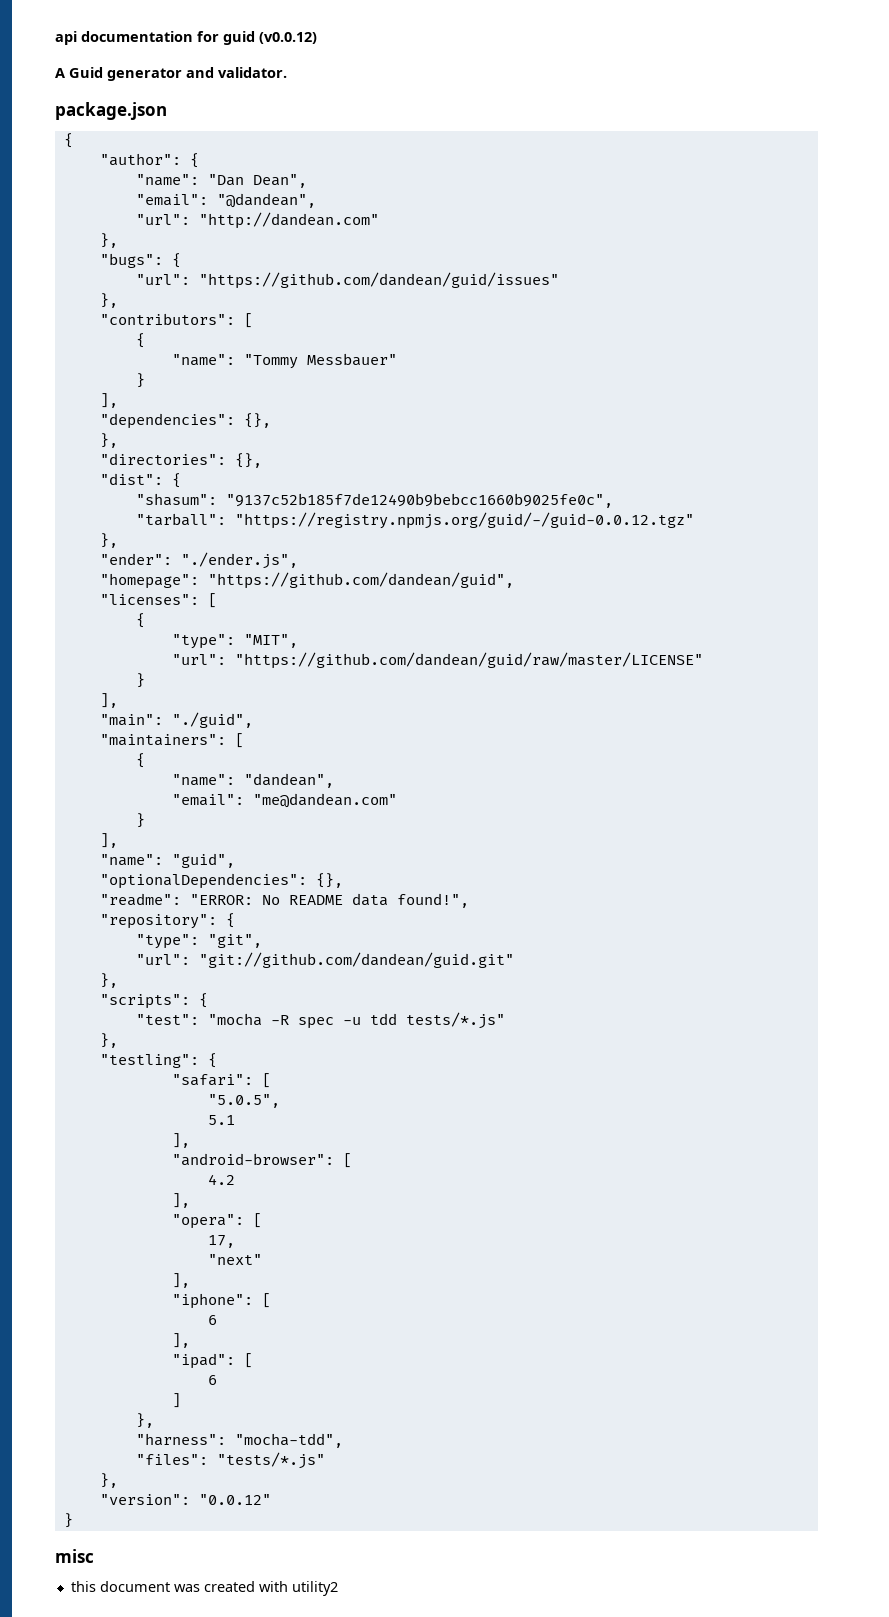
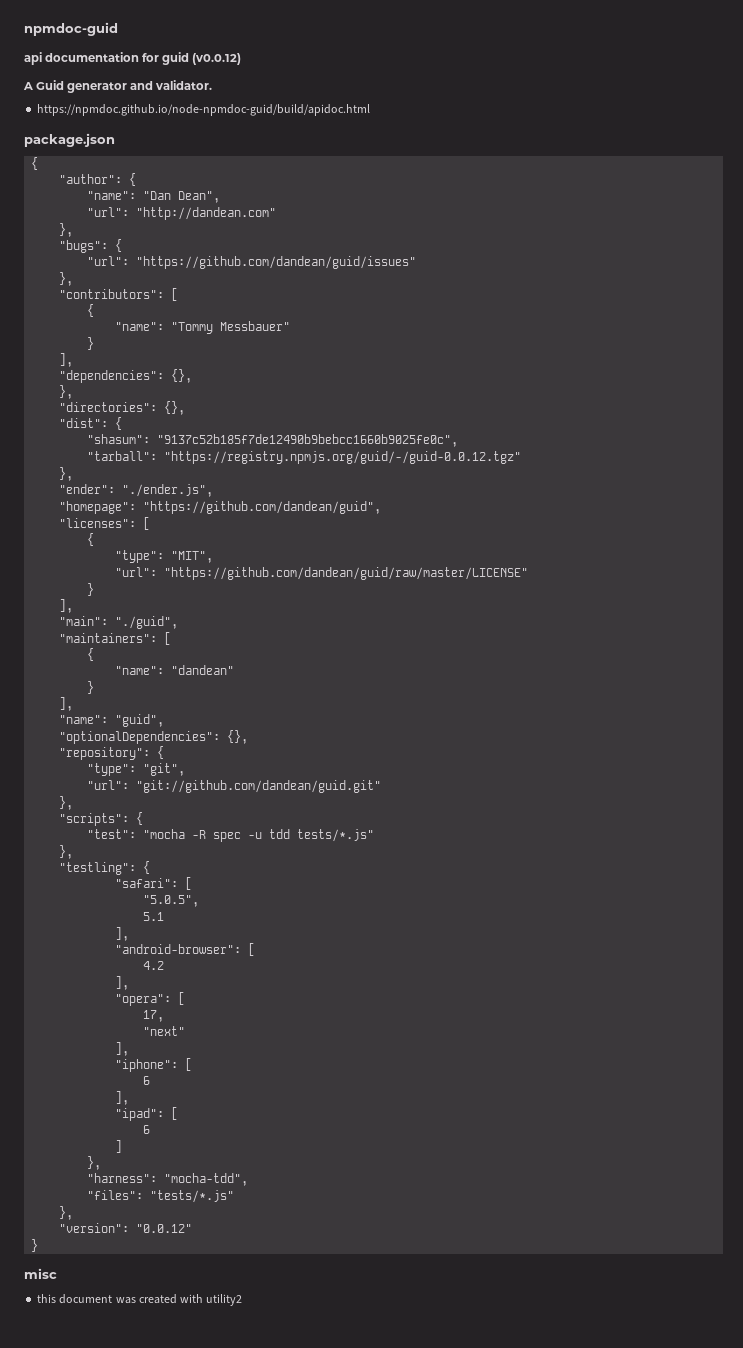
(55, 38) none -> [24,22,118,36] npmdoc-guid //
(287, 72) none -> [37,104,371,116] // https://npmdoc.github.io/node-npmdoc-guid/build/apidoc.html
[135,193,316,208] // "email": "@dandean", -> (221, 197) none
[243,773,334,788] [171,793,397,808] "dandean", // "email": "me@dandean.com" -> [171,665,235,675] "dandean"
[99,893,469,908] // "readme": "ERROR: No README data found!", -> (249, 737) none

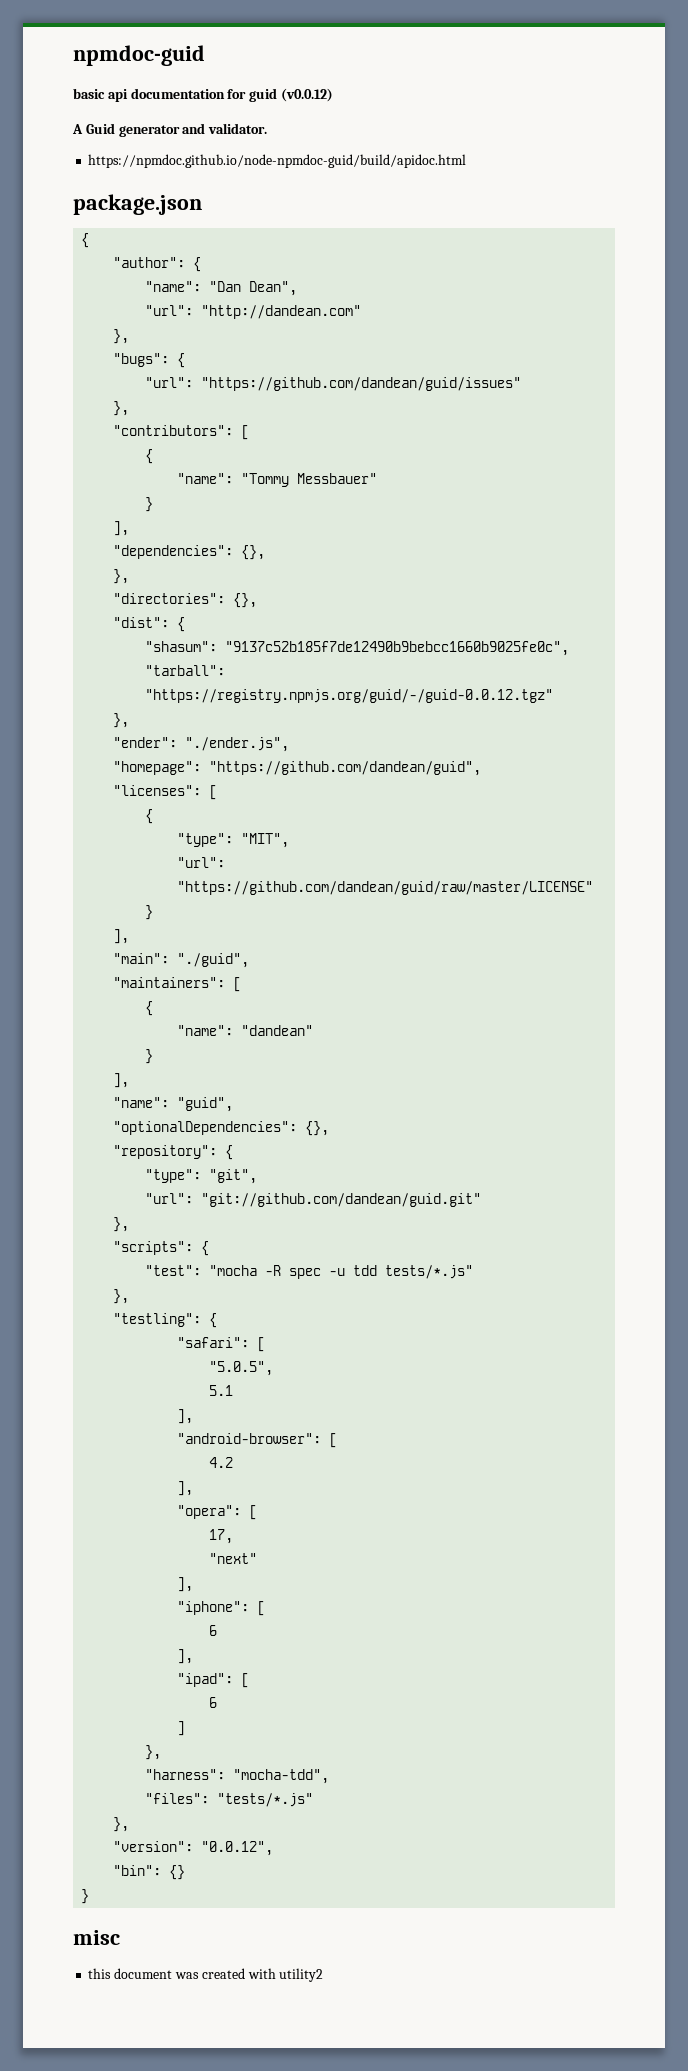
(118, 29) none -> [73,88,105,99] basic
[136,1224,193,1233] "0.0.12" -> [201,1841,274,1856] [113,1865,186,1880] "0.0.12", // "bin": {}

